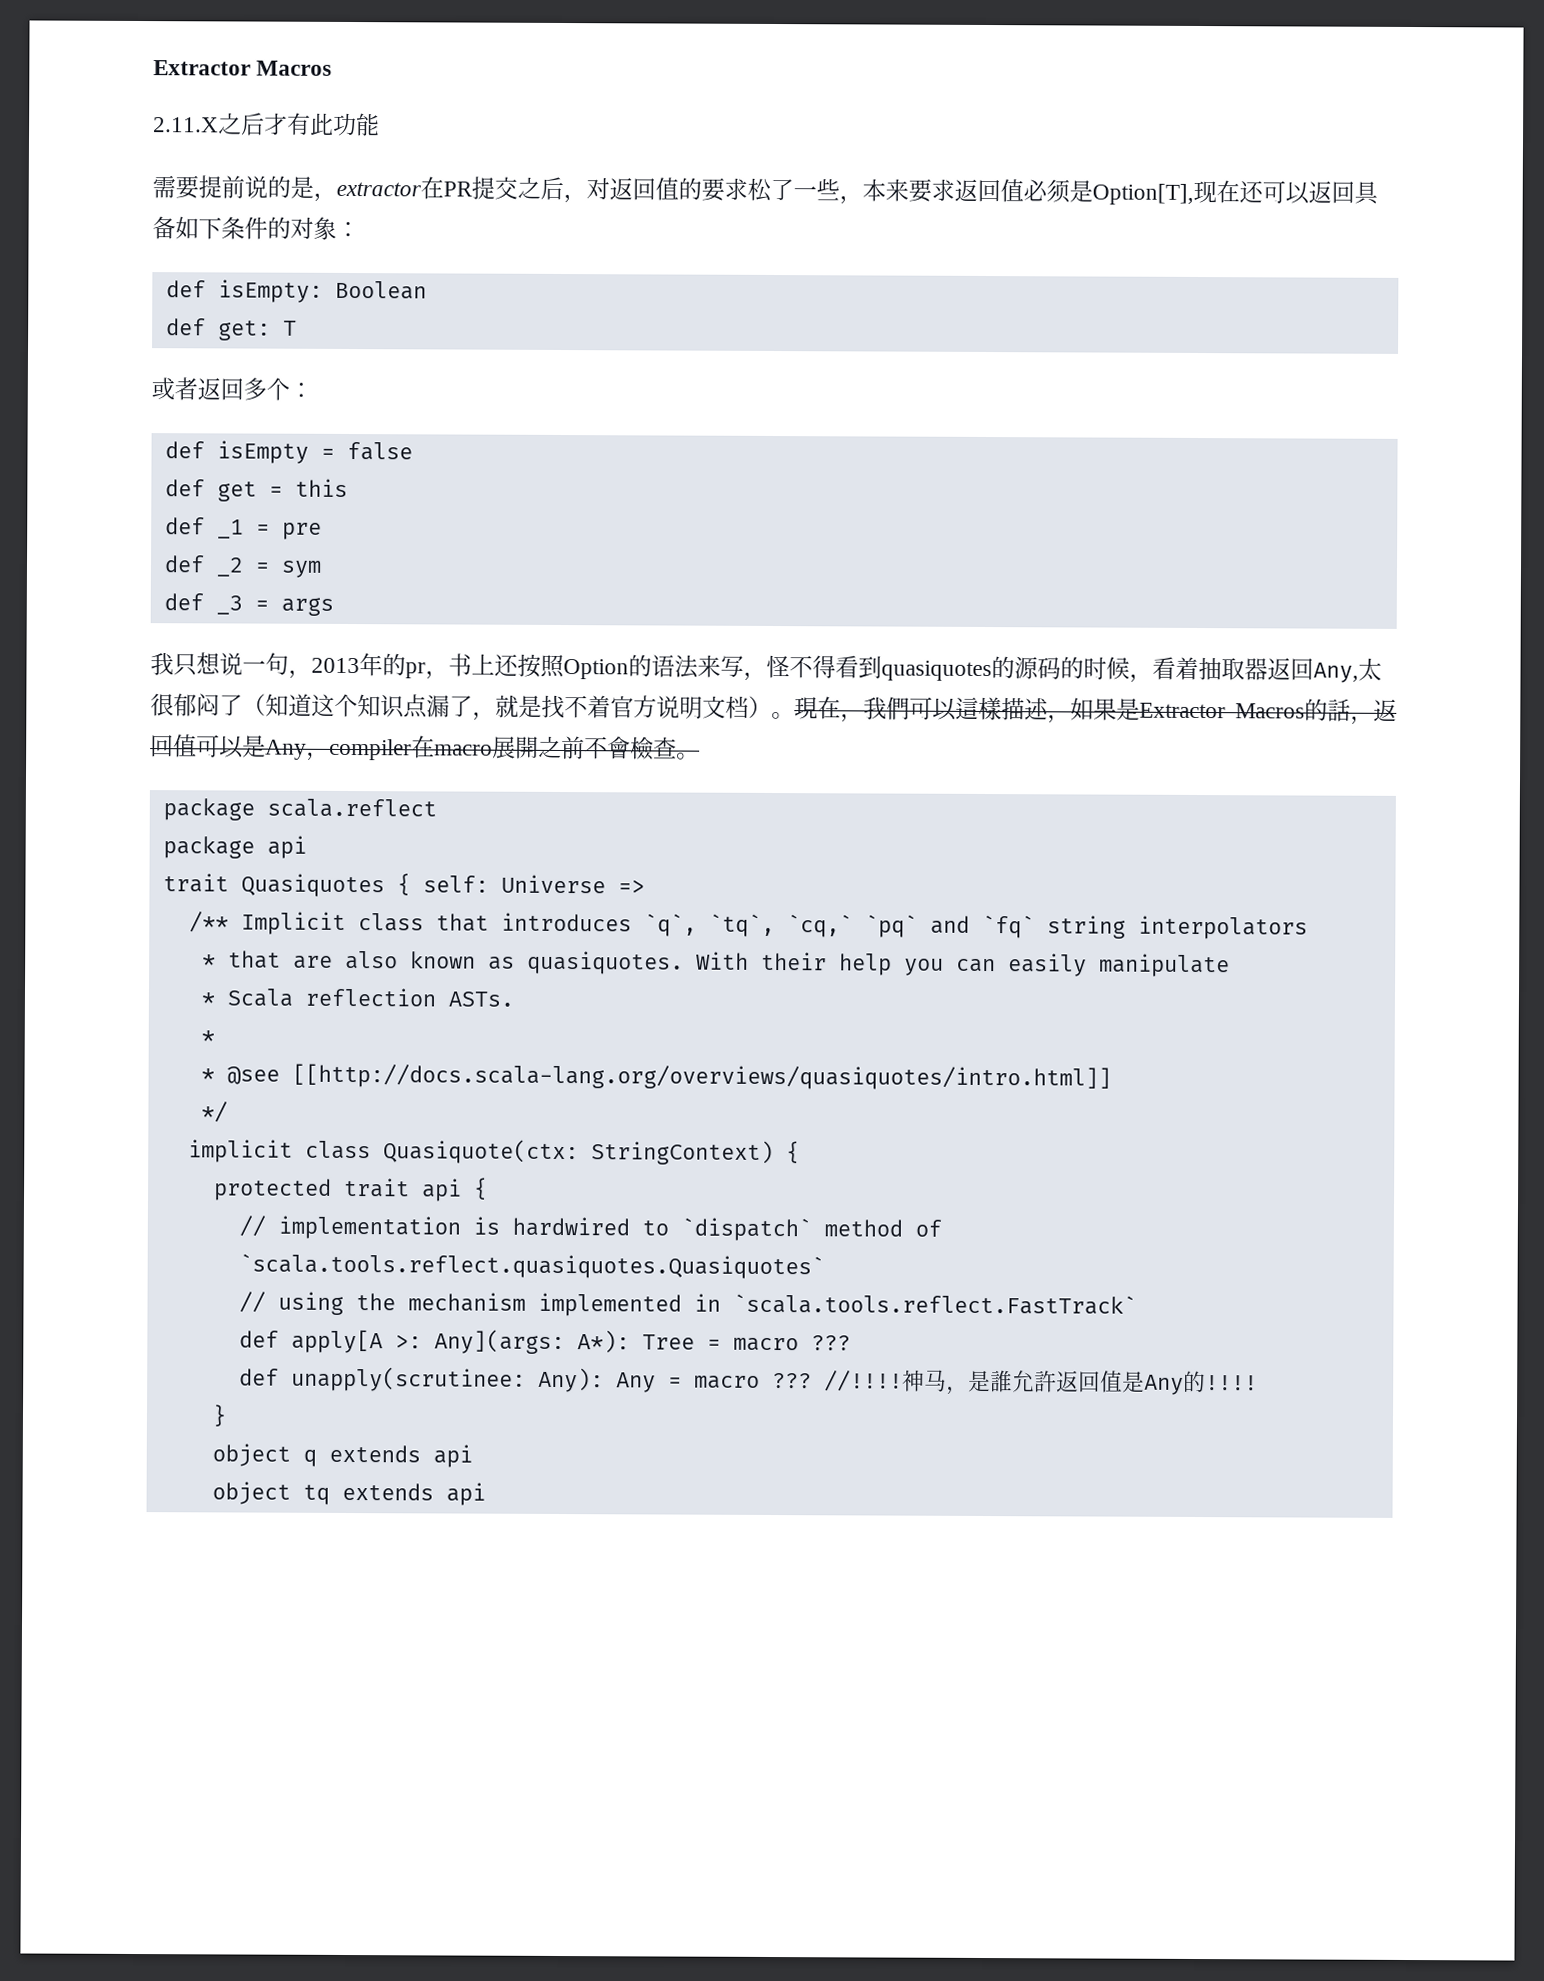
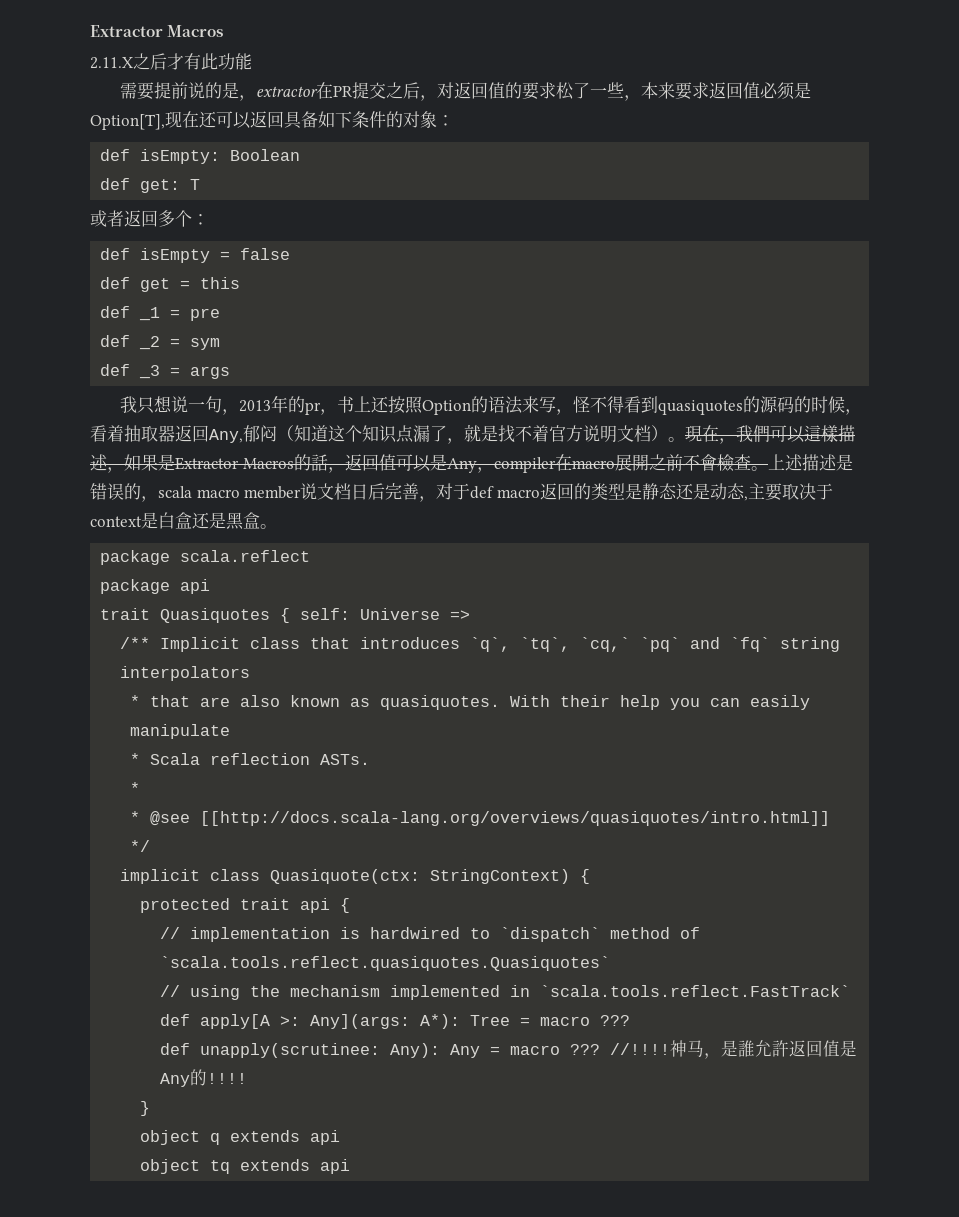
[1358,657,1382,681] [150,693,243,717] 太很郁闷了 -> [243,425,277,442] 郁闷
(700, 756) none -> [767,454,853,471] [90,483,833,502] [90,512,277,530] 上述描述是错误的，scala macro member说文档日后完善，对于def macro返回的类型是静态还是动态,主要取决于context是白盒还是黑盒。

